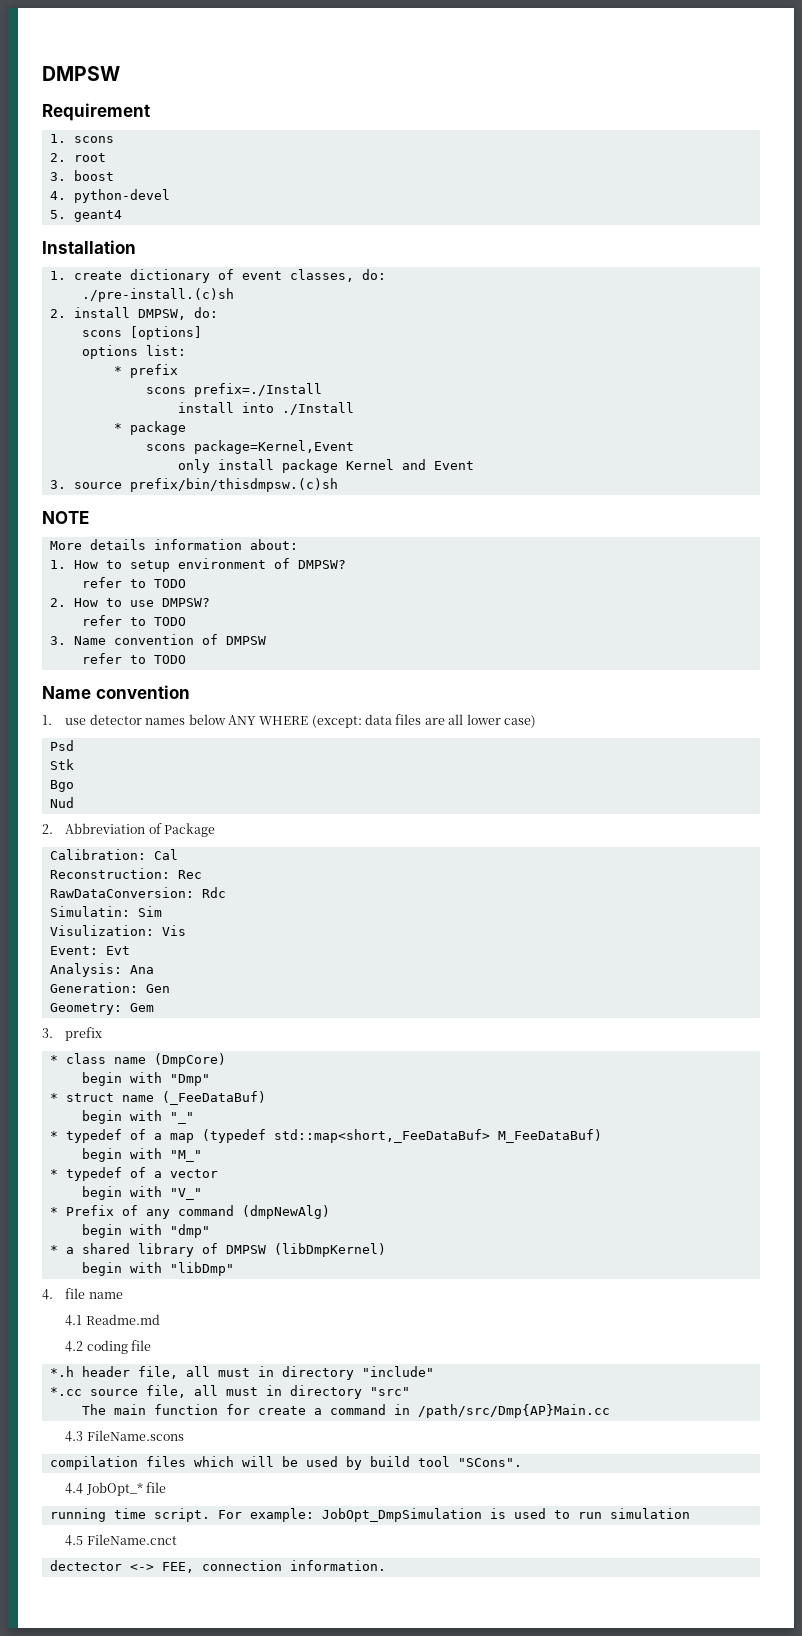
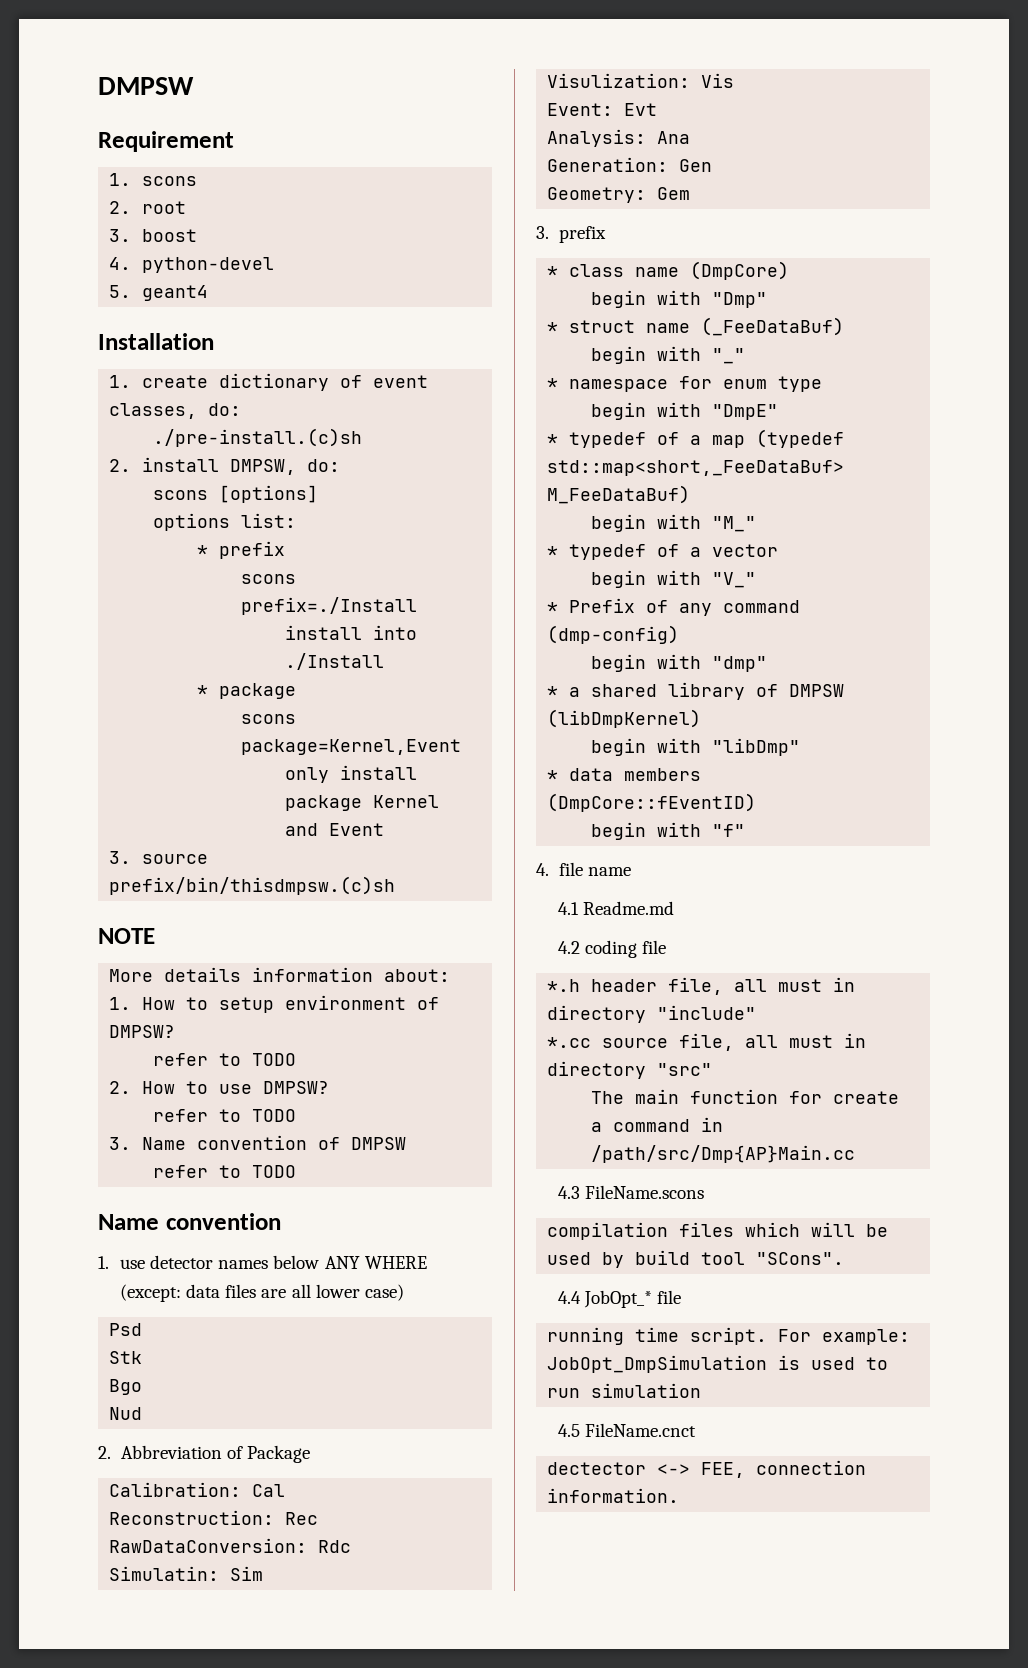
(194, 1118) none -> [547,376,823,392] [591,402,779,420] // * namespace for enum type // begin with "DmpE"
[241,1205,330,1219] (dmpNewAlg) -> [547,625,680,644] (dmp-config)
(234, 1269) none -> [547,768,702,781] [547,793,757,812] [591,822,746,840] // * data members (DmpCore::fEventID) // begin with "f"

